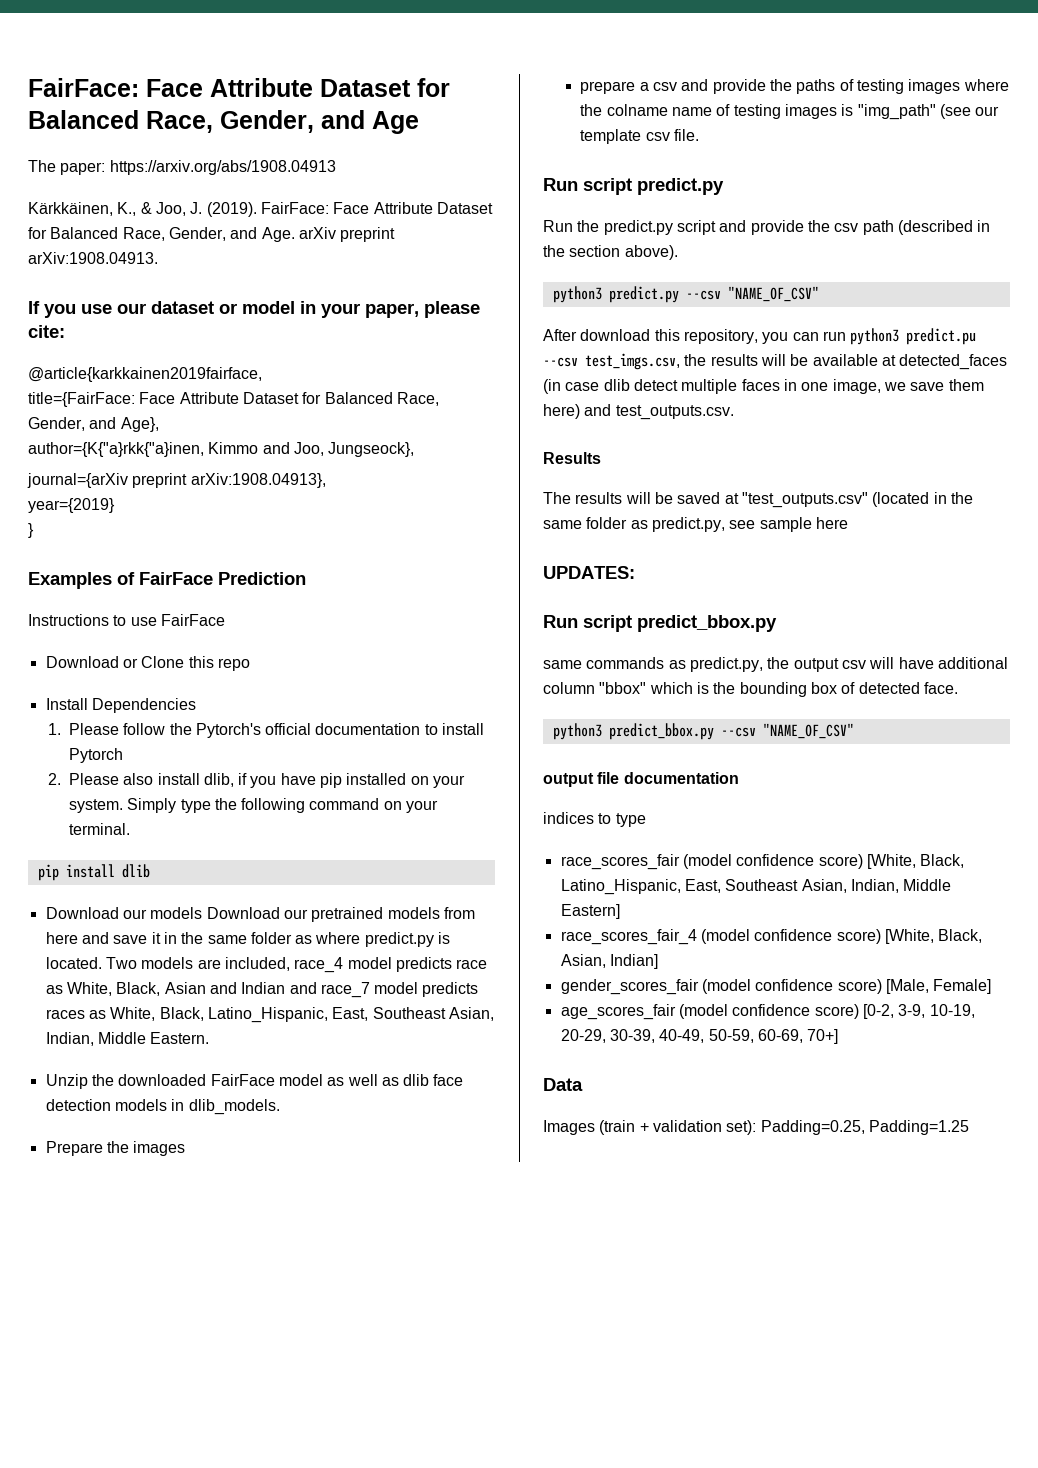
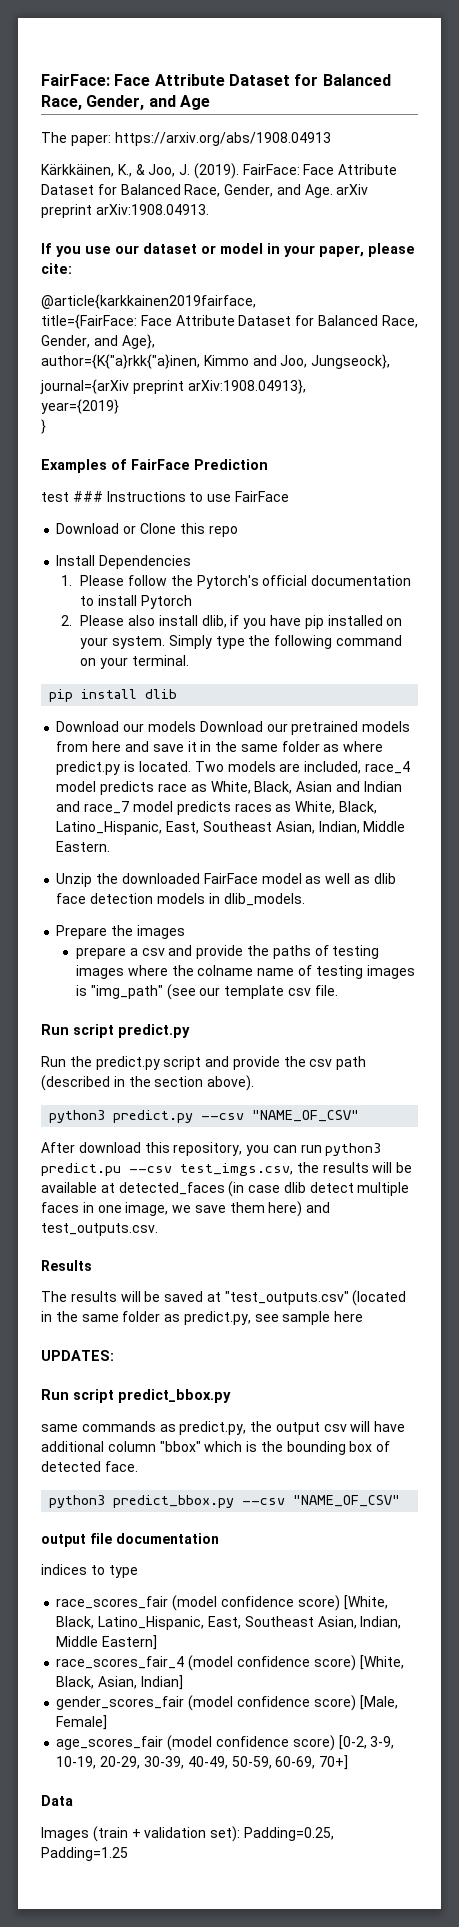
(306, 578) none -> [41,491,103,502] test ###

